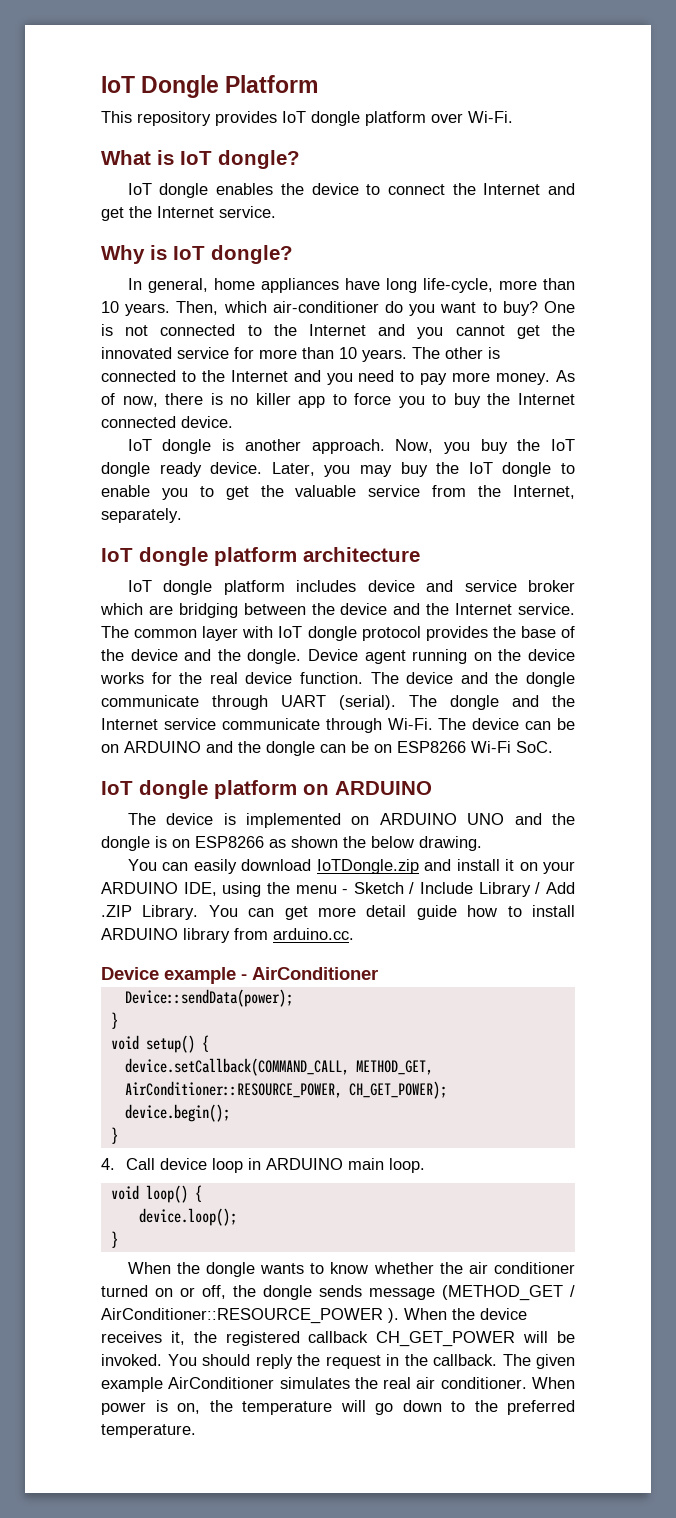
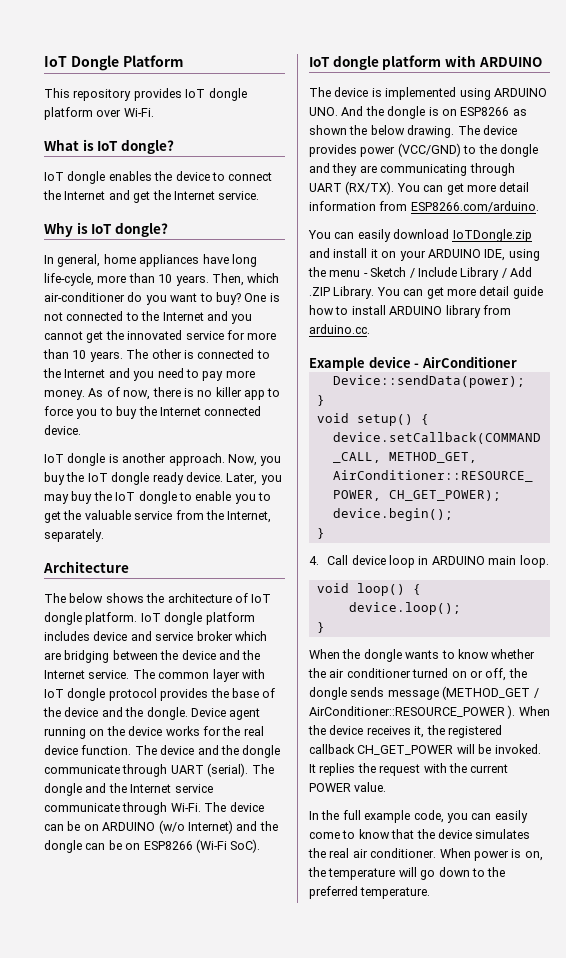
[101,547,420,566] IoT dongle platform architecture // -> [43,561,129,573] [44,593,272,603] [44,612,138,625] Architecture // The below shows the architecture of IoT dongle platform.
(201, 747) none -> [158,820,233,834] (w/o Internet)
[471,741,553,753] [101,780,329,799] Wi-Fi SoC. // IoT dongle platform on -> [195,839,261,853] [309,55,476,70] (Wi-Fi SoC). // IoT dongle platform with
[351,813,542,825] on ARDUINO UNO and -> [459,88,547,100] [309,106,364,116] using ARDUINO UNO. And
(482, 843) none -> [457,125,517,135] [309,143,538,157] [309,163,515,176] [309,181,530,195] [309,201,539,212] The device provides power (VCC/GND) to the dongle and they are communicating through UART (RX/TX). You can get more detail information from ESP8266.com/arduino.
[101,967,236,984] Device example -> [309,356,411,371] Example device
[167,1354,575,1369] [101,1377,275,1392] You should reply the request in the callback. The given example AirConditioner -> [309,763,509,776] [309,782,387,792] [309,810,528,823] [309,829,472,839] It replies the request with the current POWER value. // In the full example code, you can easily come to know that the device

